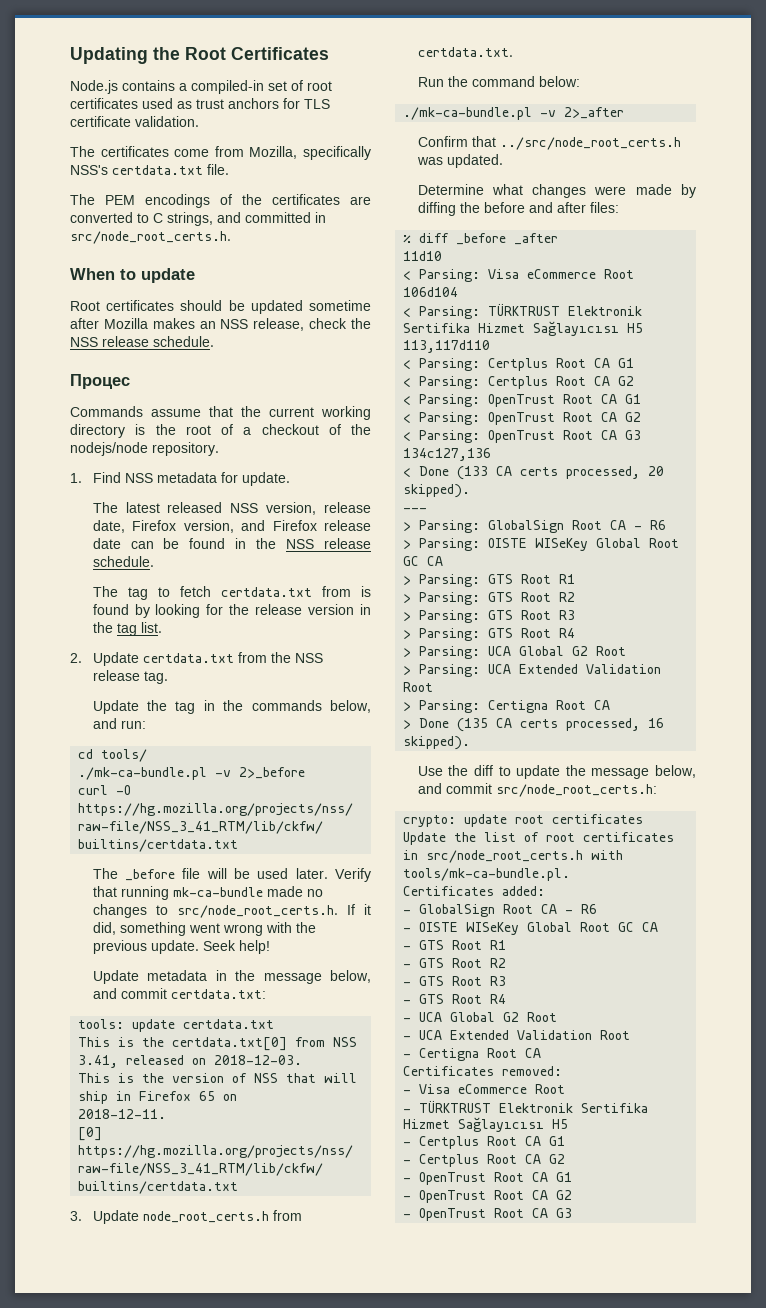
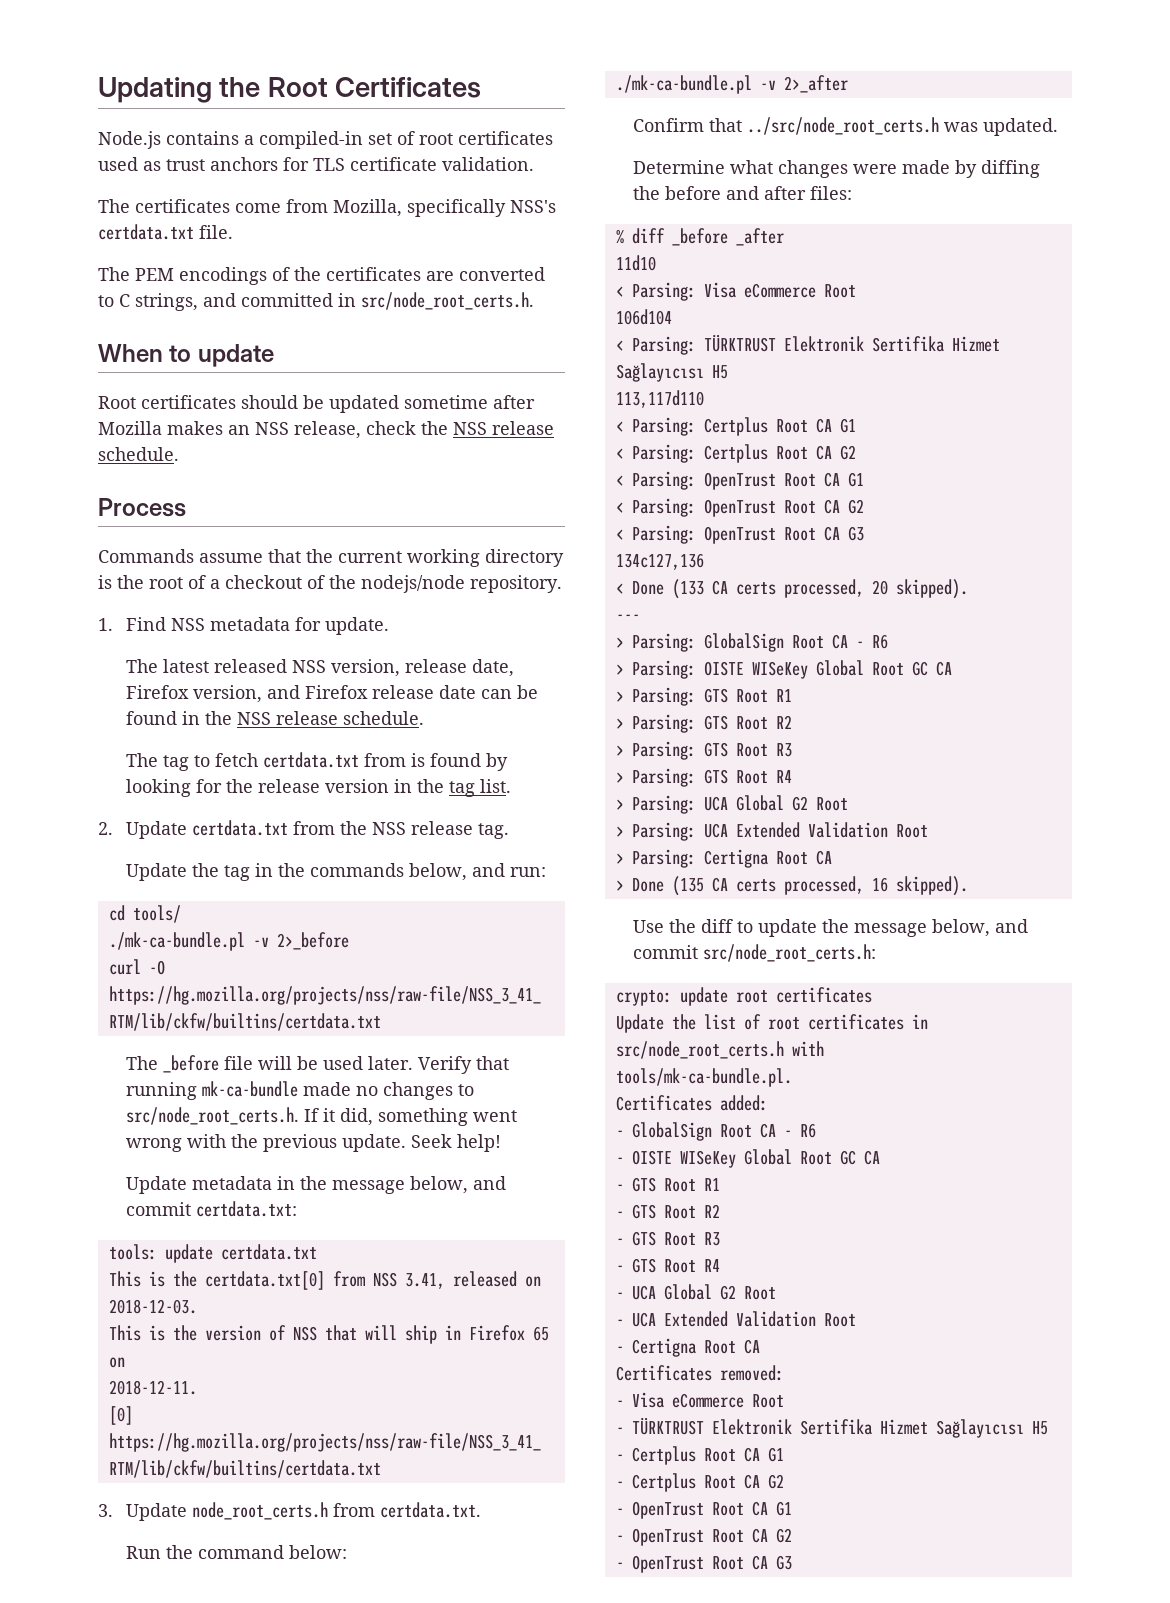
[70,374,130,389] Процес -> [98,498,186,517] Process

